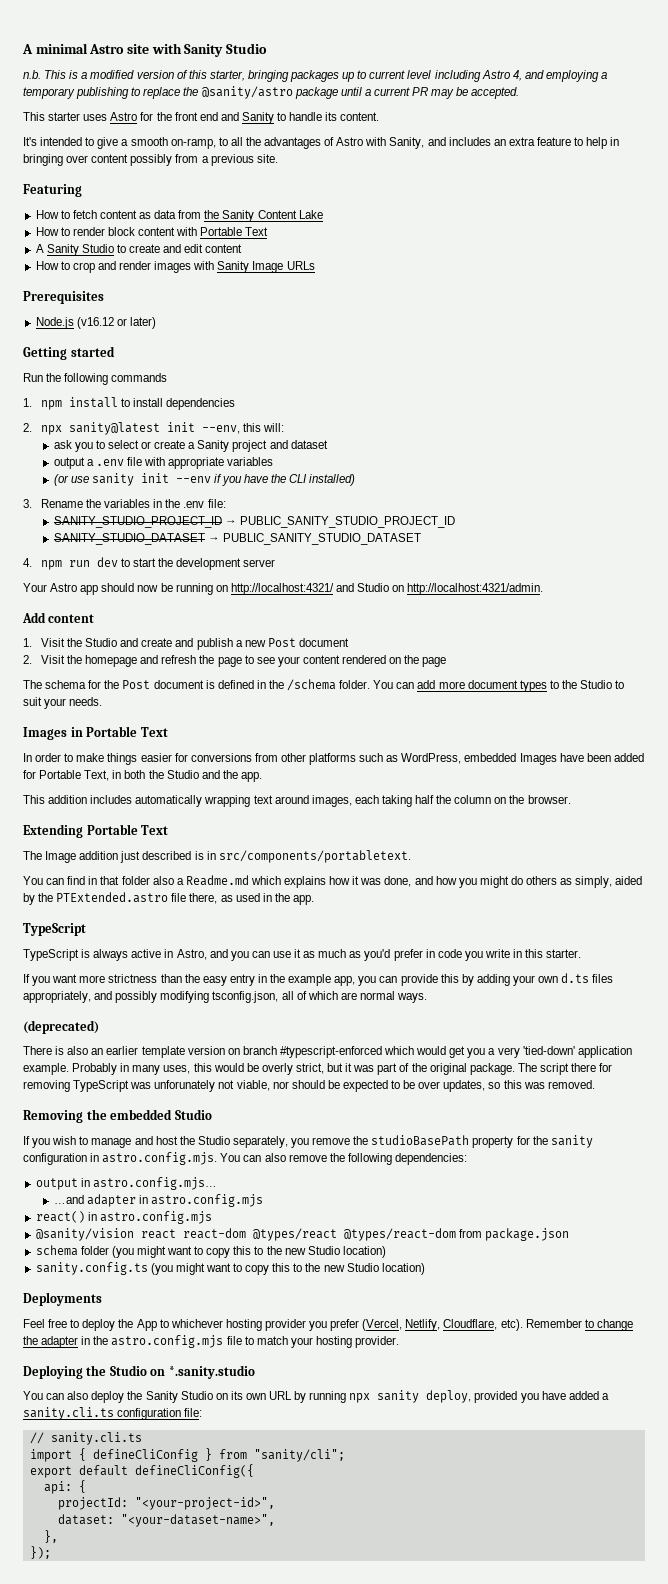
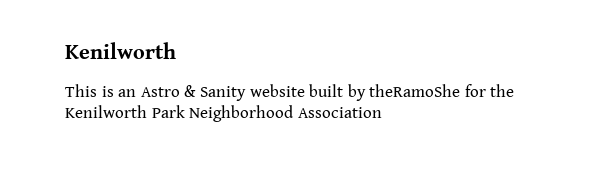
[22,43,267,57] [23,70,608,82] [23,86,520,99] [23,112,380,124] [23,137,620,149] [23,154,278,166] [23,184,82,197] [35,210,323,222] [35,227,269,236] [35,244,243,256] [35,261,315,273] [23,291,104,304] [35,317,156,329] [23,346,115,360] [23,373,168,385] [23,397,236,410] [23,422,285,435] [53,440,328,452] [53,457,274,469] [53,473,356,486] [23,499,226,508] [53,516,455,528] [53,533,421,545] [23,557,276,570] [23,583,544,595] [22,612,95,623] [23,638,350,650] [23,655,447,667] [23,679,625,692] [23,697,103,709] [23,726,168,740] [23,753,644,765] [23,770,262,782] [23,795,571,807] [23,824,169,838] [23,850,411,863] [23,875,643,888] [23,892,314,905] [23,923,86,936] [23,949,582,961] [23,973,614,986] [23,991,428,1003] [23,1020,99,1034] [23,1046,632,1058] [23,1063,613,1075] [23,1080,595,1092] [23,1109,212,1123] [23,1135,593,1148] [23,1152,467,1165] [35,1177,217,1190] [53,1194,263,1207] [35,1211,212,1224] [35,1228,569,1241] [35,1245,386,1258] [35,1262,425,1275] [23,1292,102,1306] [23,1319,633,1331] [23,1335,400,1348] [23,1365,255,1379] [23,1390,609,1403] [23,1407,203,1420] [29,1432,142,1445] [29,1448,345,1462] [29,1464,254,1478] [43,1480,86,1494] [57,1497,275,1510] [57,1514,275,1527] [43,1530,58,1543] [29,1546,51,1559] A minimal Astro site with Sanity Studio // n.b. This is a modified version of this starter, bringing packages up to current level including Astro 4, and employing a temporary publishing to replace the @sanity/astro package until a current PR may be accepted. // This starter uses Astro for the front end and Sanity to handle its content. // It's intended to give a smooth on-ramp, to all the advantages of Astro with Sanity, and includes an extra feature to help in bringing over content possibly from a previous site. // Featuring // How to fetch content as data from the Sanity Content Lake // How to render block content with Portable Text // A Sanity Studio to create and edit content // How to crop and render images with Sanity Image URLs // Prerequisites // Node.js (v16.12 or later) // Getting started // Run the following commands // 1. npm install to install dependencies // 2. npx sanity@latest init --env, this will: // ask you to select or create a Sanity project and dataset // output a .env file with appropriate variables // (or use sanity init --env if you have the CLI installed) // 3. Rename the variables in the .env file: // SANITY_STUDIO_PROJECT_ID → PUBLIC_SANITY_STUDIO_PROJECT_ID // SANITY_STUDIO_DATASET → PUBLIC_SANITY_STUDIO_DATASET // 4. npm run dev to start the development server // Your Astro app should now be running on http://localhost:4321/ and Studio on http://localhost:4321/admin. // Add content // 1. Visit the Studio and create and publish a new Post document // 2. Visit the homepage and refresh the page to see your content rendered on the page // The schema for the Post document is defined in the /schema folder. You can add more document types to the Studio to suit your needs. // Images in Portable Text // In order to make things easier for conversions from other platforms such as WordPress, embedded Images have been added for Portable Text, in both the Studio and the app. // This addition includes automatically wrapping text around images, each taking half the column on the browser. // Extending Portable Text // The Image addition just described is in src/components/portabletext. // You can find in that folder also a Readme.md which explains how it was done, and how you might do others as simply, aided by the PTExtended.astro file there, as used in the app. // TypeScript // TypeScript is always active in Astro, and you can use it as much as you'd prefer in code you write in this starter. // If you want more strictness than the easy entry in the example app, you can provide this by adding your own d.ts files appropriately, and possibly modifying tsconfig.json, all of which are normal ways. // (deprecated) // There is also an earlier template version on branch #typescript-enforced which would get you a very 'tied-down' application example. Probably in many uses, this would be overly strict, but it was part of the original package. The script there for removing TypeScript was unforunately not viable, nor should be expected to be over updates, so this was removed. // Removing the embedded Studio // If you wish to manage and host the Studio separately, you remove the studioBasePath property for the sanity configuration in astro.config.mjs. You can also remove the following dependencies: // output in astro.config.mjs… // …and adapter in astro.config.mjs // react() in astro.config.mjs // @sanity/vision react react-dom @types/react @types/react-dom from package.json // schema folder (you might want to copy this to the new Studio location) // sanity.config.ts (you might want to copy this to the new Studio location) // Deployments // Feel free to deploy the App to whichever hosting provider you prefer (Vercel, Netlify, Cloudflare, etc). Remember to change the adapter in the astro.config.mjs file to match your hosting provider. // Deploying the Studio on *.sanity.studio // You can also deploy the Sanity Studio on its own URL by running npx sanity deploy, provided you have added a sanity.cli.ts configuration file: // // sanity.cli.ts // import { defineCliConfig } from "sanity/cli"; // export default defineCliConfig({ // api: { // projectId: "<your-project-id>", // dataset: "<your-dataset-name>", // }, // }); -> [65,42,176,59] [65,84,515,101] [65,105,382,122] Kenilworth // This is an Astro & Sanity website built by theRamoShe for the Kenilworth Park Neighborhood Association

